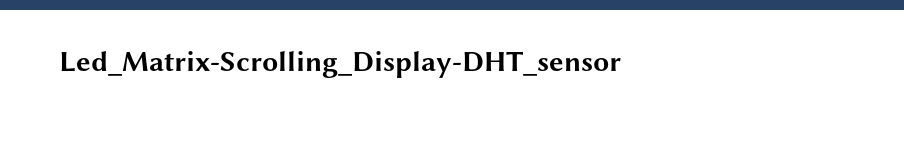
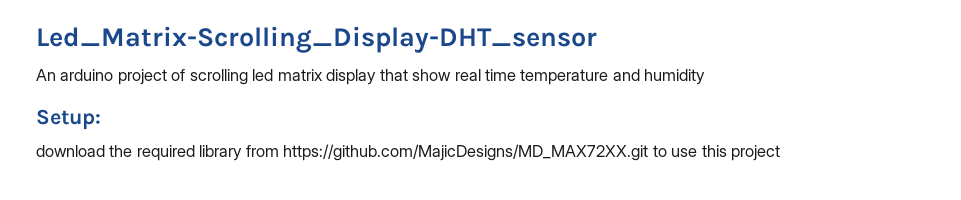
(621, 64) none -> [36,69,706,85] [36,109,101,130] [36,144,781,161] // An arduino project of scrolling led matrix display that show real time temperature and humidity // Setup: // download the required library from https://github.com/MajicDesigns/MD_MAX72XX.git to use this project

